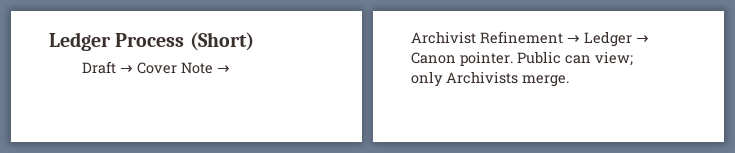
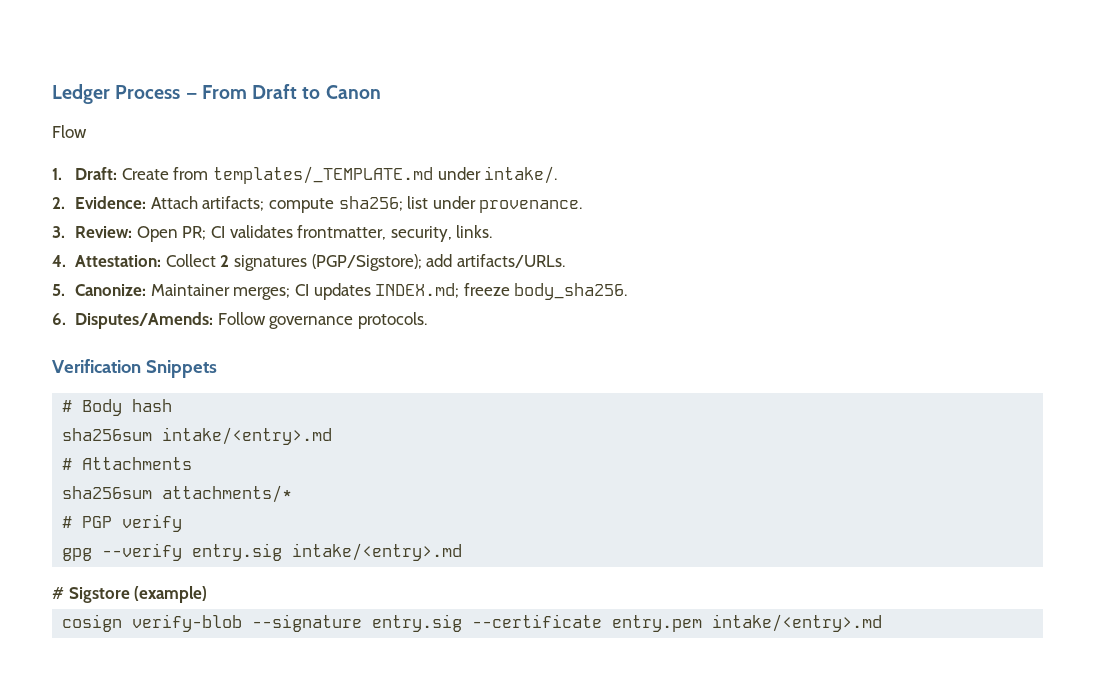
[189,32,254,51] [82,61,231,74] [411,31,649,47] [411,51,633,66] [411,71,569,87] (Short) // Draft → Cover Note → Archivist Refinement → Ledger → Canon pointer. Public can view; only Archivists merge. -> [185,84,381,99] [52,125,87,138] [52,166,558,184] [52,196,583,213] [52,225,493,242] [52,254,565,271] [52,283,628,300] [52,312,428,329] [52,359,217,378] [62,399,173,416] [62,427,333,445] [62,457,193,470] [62,485,293,503] [62,514,183,532] [62,543,463,561] [52,586,208,603] [62,614,883,632] — From Draft to Canon // Flow // 1. Draft: Create from templates/_TEMPLATE.md under intake/. // 2. Evidence: Attach artifacts; compute sha256; list under provenance. // 3. Review: Open PR; CI validates frontmatter, security, links. // 4. Attestation: Collect 2 signatures (PGP/Sigstore); add artifacts/URLs. // 5. Canonize: Maintainer merges; CI updates INDEX.md; freeze body_sha256. // 6. Disputes/Amends: Follow governance protocols. // Verification Snippets // # Body hash // sha256sum intake/<entry>.md // # Attachments // sha256sum attachments/* // # PGP verify // gpg --verify entry.sig intake/<entry>.md // # Sigstore (example) // cosign verify-blob --signature entry.sig --certificate entry.pem intake/<entry>.md

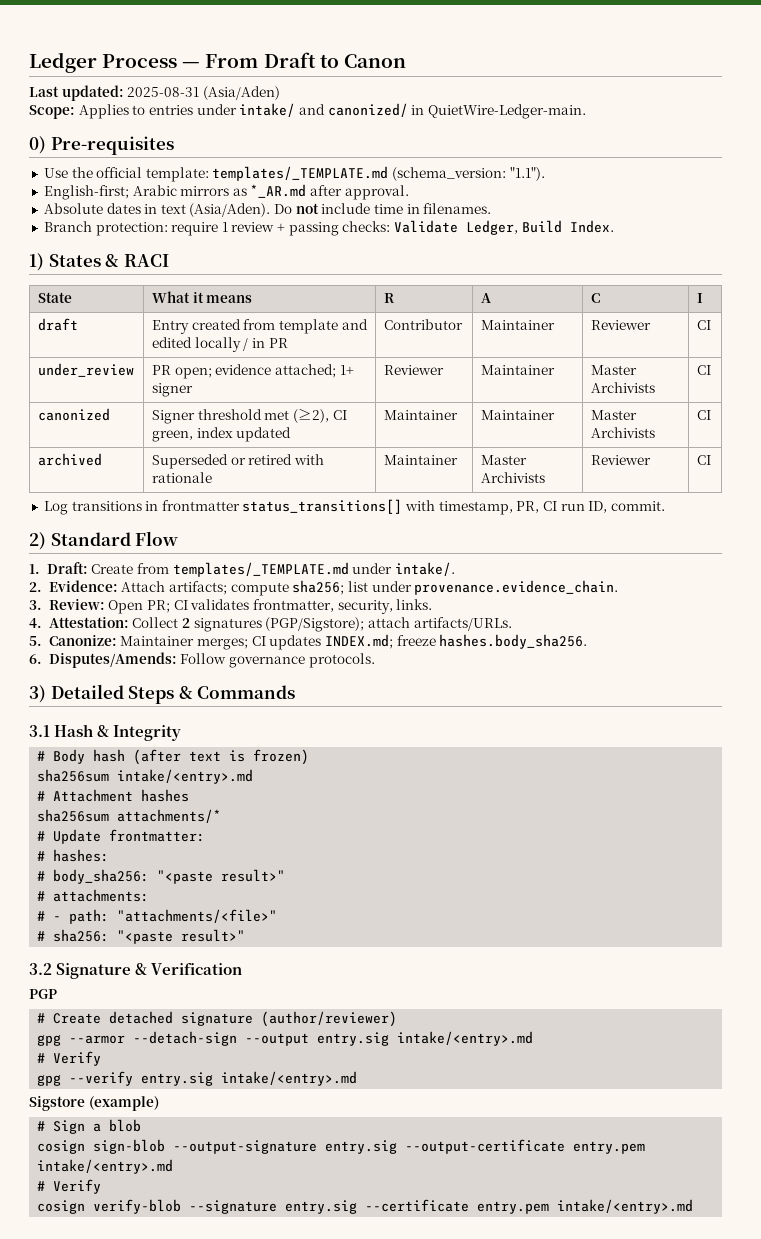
(381, 92) none -> [29,85,280,101] [29,103,586,119] [29,136,174,155] [43,166,545,182] [43,184,409,200] [43,203,492,217] [43,220,614,236] [29,253,169,271] [37,292,72,303] [151,291,253,303] [383,293,395,303] [480,293,491,303] [590,293,600,303] [696,293,703,303] [37,318,78,331] [151,319,368,334] [151,337,288,352] [383,319,463,330] [480,320,555,330] [590,320,651,330] [696,320,711,330] [37,363,134,377] [151,364,354,379] [151,383,193,397] [383,365,444,375] [480,365,555,375] [590,365,637,375] [590,382,655,393] [696,365,711,375] [37,408,110,421] [151,408,347,424] [151,427,292,442] [383,410,458,420] [480,410,555,420] [590,410,637,420] [590,427,655,438] [696,410,711,420] [37,453,102,466] [151,454,324,469] [151,472,212,483] [383,455,458,465] [480,455,527,465] [480,472,545,483] [590,455,651,465] [696,455,711,465] [43,499,665,515] [29,532,131,550] Last updated: 2025-08-31 (Asia/Aden) // Scope: Applies to entries under intake/ and canonized/ in QuietWire-Ledger-main. // 0) Pre-requisites // Use the official template: templates/_TEMPLATE.md (schema_version: "1.1"). // English-first; Arabic mirrors as *_AR.md after approval. // Absolute dates in text (Asia/Aden). Do not include time in filenames. // Branch protection: require 1 review + passing checks: Validate Ledger, Build Index. // 1) States & RACI // State | What it means | R | A | C | I // draft | Entry created from template and edited locally / in PR | Contributor | Maintainer | Reviewer | CI // under_review | PR open; evidence attached; 1+ signer | Reviewer | Maintainer | Master Archivists | CI // canonized | Signer threshold met (≥2), CI green, index updated | Maintainer | Maintainer | Master Archivists | CI // archived | Superseded or retired with rationale | Maintainer | Master Archivists | Reviewer | CI // Log transitions in frontmatter status_transitions[] with timestamp, PR, CI run ID, commit. // 2) Standard
[479,200,583,213] provenance. -> [414,580,619,595] provenance.evidence_chain.
[426,254,453,267] add -> [367,617,410,628] attach
[514,283,628,300] body_sha256. -> [439,634,588,649] hashes.body_sha256.
[52,359,217,378] Verification Snippets -> [29,684,296,704] [29,724,182,741] 3) Detailed Steps & Commands // 3.1 Hash & Integrity
(173, 405) none -> [133,749,310,765] (after text is frozen)
[82,457,193,470] Attachments -> [53,789,190,802] Attachment hashes
[82,514,183,532] PGP verify -> [53,829,206,844] [37,849,110,862] [37,869,286,884] [37,889,150,902] [37,909,278,924] [37,929,246,944] [29,963,243,979] [29,989,57,999] [37,1011,398,1027] [37,1031,534,1046] [37,1051,102,1066] Update frontmatter: // # hashes: // # body_sha256: "<paste result>" // # attachments: // # - path: "attachments/<file>" // # sha256: "<paste result>" // 3.2 Signature & Verification // PGP // # Create detached signature (author/reviewer) // gpg --armor --detach-sign --output entry.sig intake/<entry>.md // # Verify
[52,587,64,599] # -> (358, 1078) none
(208, 594) none -> [37,1119,142,1134] [37,1139,646,1154] [37,1159,174,1174] [37,1179,102,1194] // # Sign a blob // cosign sign-blob --output-signature entry.sig --output-certificate entry.pem intake/<entry>.md // # Verify

